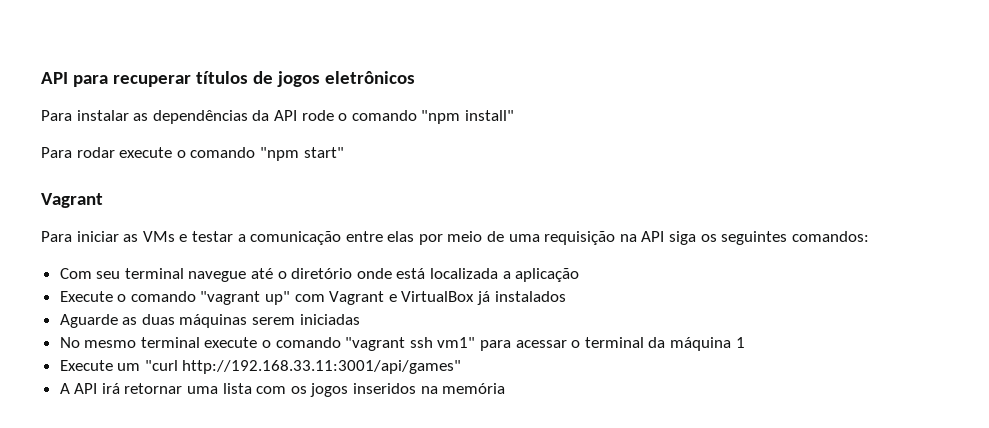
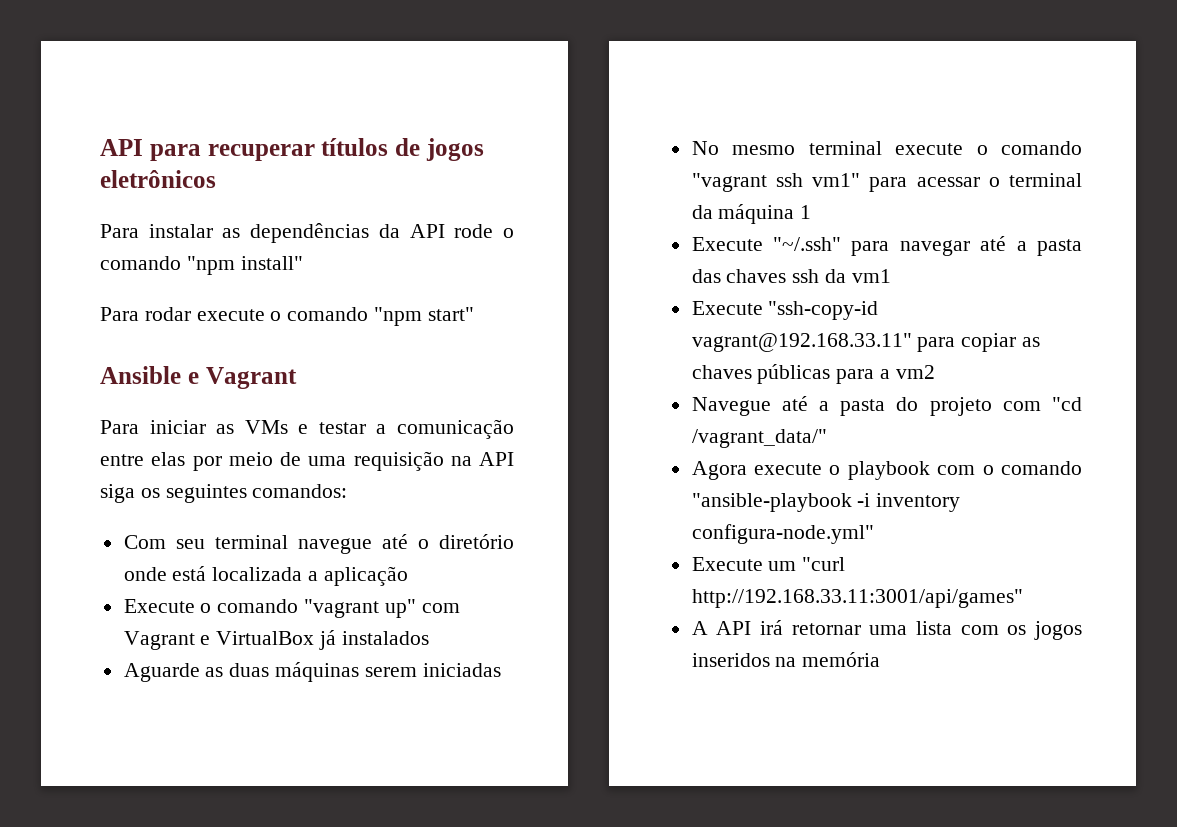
(344, 152) none -> [100,366,199,384] Ansible e
(745, 342) none -> [691,236,1082,256] [691,269,891,283] [691,301,879,320] [691,333,1041,352] [691,364,935,384] [691,396,1082,416] [691,429,827,448] [691,461,1082,480] [691,493,961,512] [691,524,874,544] // Execute "~/.ssh" para navegar até a pasta das chaves ssh da vm1 // Execute "ssh-copy-id vagrant@192.168.33.11" para copiar as chaves públicas para a vm2 // Navegue até a pasta do projeto com "cd /vagrant_data/" // Agora execute o playbook com o comando "ansible-playbook -i inventory configura-node.yml"

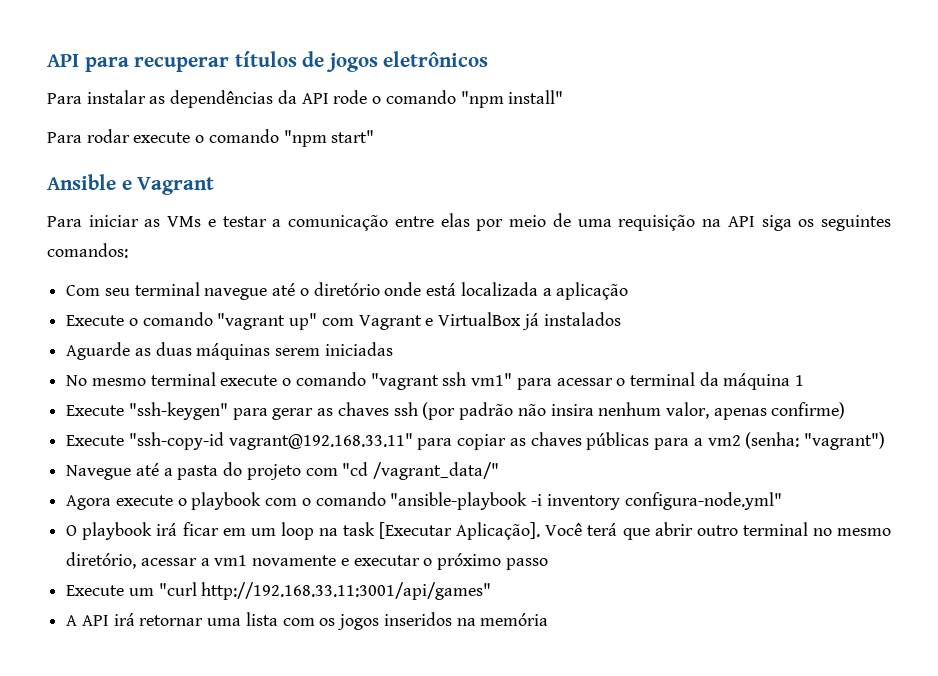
[773,236,1082,256] [691,269,891,283] "~/.ssh" para navegar até a pasta das chaves ssh da vm1 -> [128,402,846,420] "ssh-keygen" para gerar as chaves ssh (por padrão não insira nenhum valor, apenas confirme)
(935, 372) none -> [745,432,885,450] (senha: "vagrant")
(874, 534) none -> [66,522,891,540] [66,552,548,570] // O playbook irá ficar em um loop na task [Executar Aplicação]. Você terá que abrir outro terminal no mesmo diretório, acessar a vm1 novamente e executar o próximo passo

